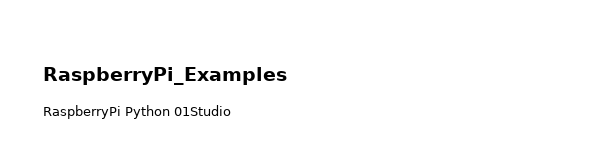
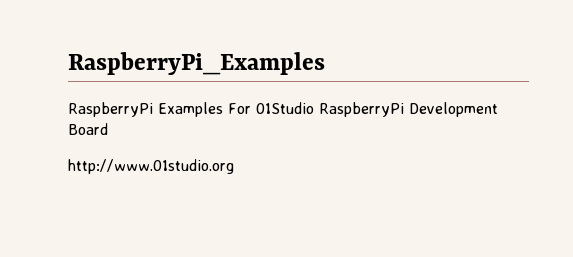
[125,105,231,119] Python 01Studio -> [158,102,498,117] [68,123,108,135] [68,159,234,174] Examples For 01Studio RaspberryPi Development Board // http://www.01studio.org

